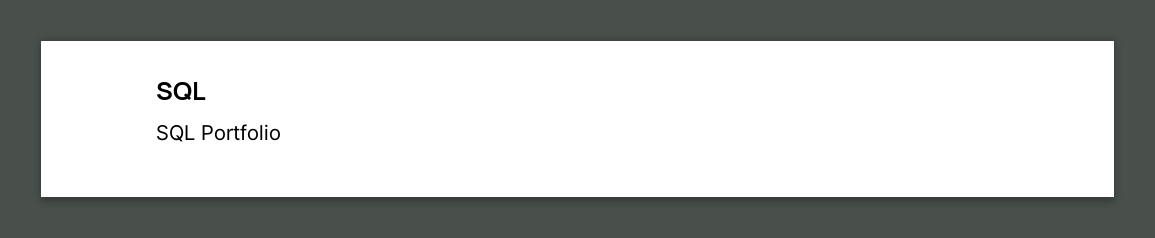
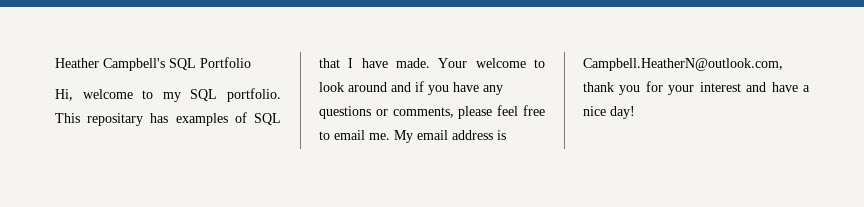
[156,82,206,101] SQL // -> [55,58,165,71] Heather Campbell's
(281, 132) none -> [55,88,281,102] [55,112,281,126] [319,58,545,68] [319,81,503,95] [319,105,545,119] [319,130,506,143] [583,58,783,71] [583,81,810,95] [583,106,635,119] // Hi, welcome to my SQL portfolio. This repositary has examples of SQL that I have made. Your welcome to look around and if you have any questions or comments, please feel free to email me. My email address is Campbell.HeatherN@outlook.com, thank you for your interest and have a nice day!

